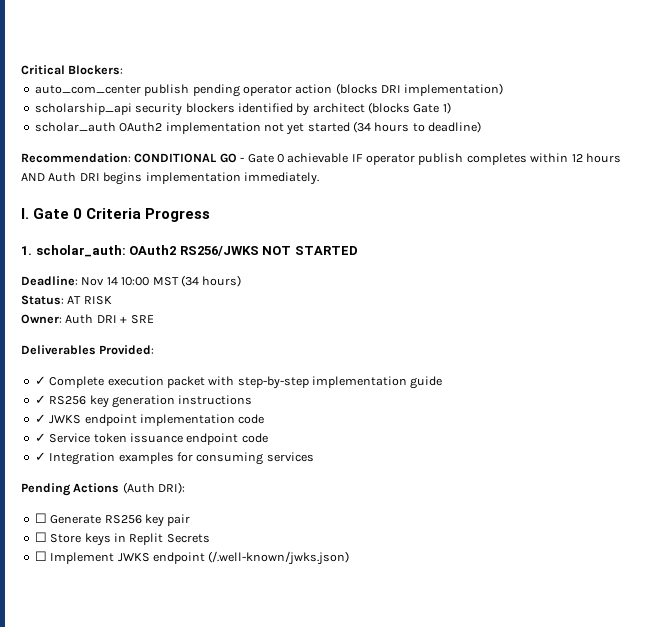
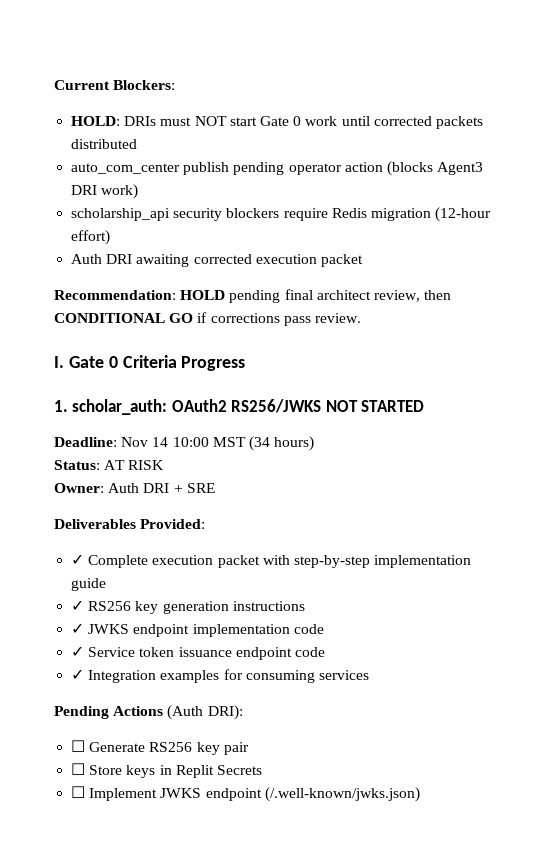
[21,65,65,75] Critical -> [54,80,110,90] Current
(124, 70) none -> [71,116,483,129] [71,139,138,149] // HOLD: DRIs must NOT start Gate 0 work until corrected packets distributed
[381,83,504,96] DRI implementation) -> [437,162,484,175] [71,184,139,199] Agent3 DRI work)
[237,102,451,116] [34,121,482,135] [21,153,621,165] [21,172,319,185] identified by architect (blocks Gate 1) // scholar_auth OAuth2 implementation not yet started (34 hours to deadline) // Recommendation: CONDITIONAL GO - Gate 0 achievable IF operator publish completes within 12 hours AND Auth DRI begins implementation immediately. -> [283,207,492,222] [71,230,111,245] [71,254,363,267] [54,289,452,303] [54,312,361,326] require Redis migration (12-hour effort) // Auth DRI awaiting corrected execution packet // Recommendation: HOLD pending final architect review, then CONDITIONAL GO if corrections pass review.

